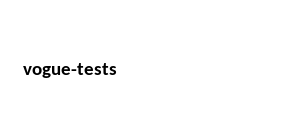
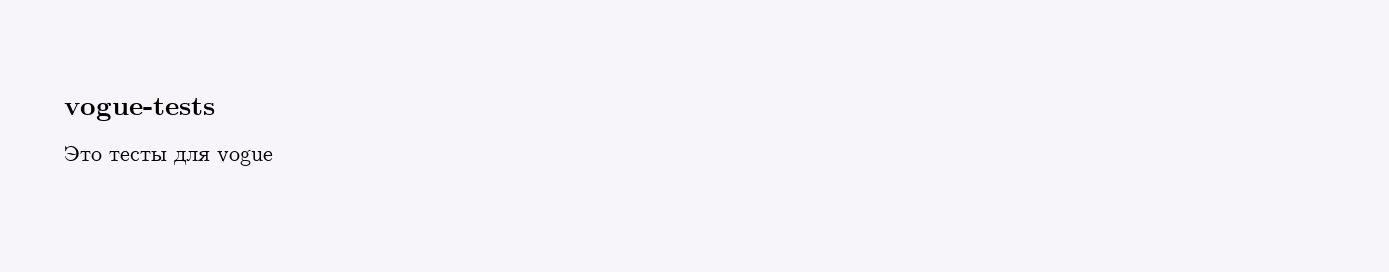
(117, 70) none -> [64,146,273,166] // Это тесты для vogue

